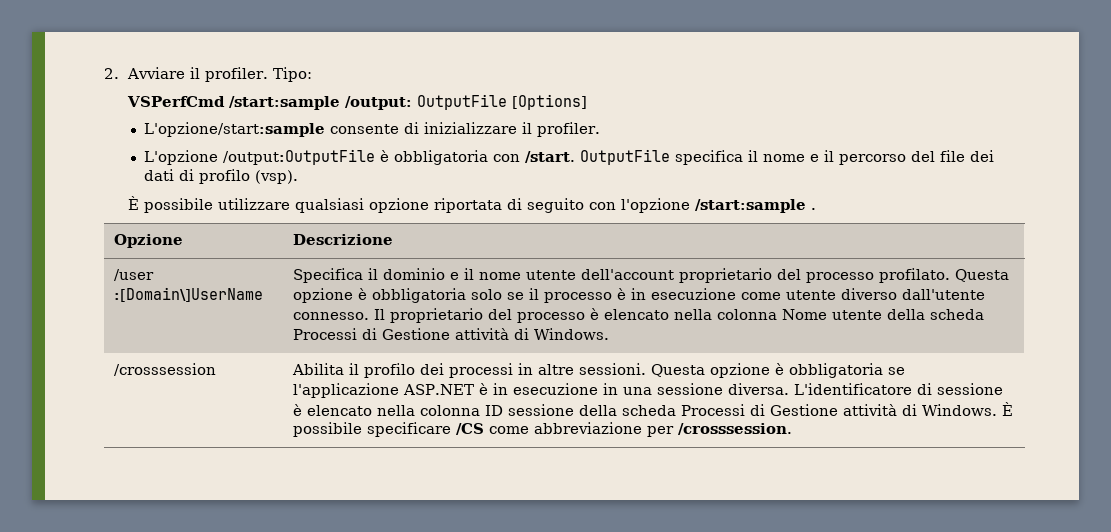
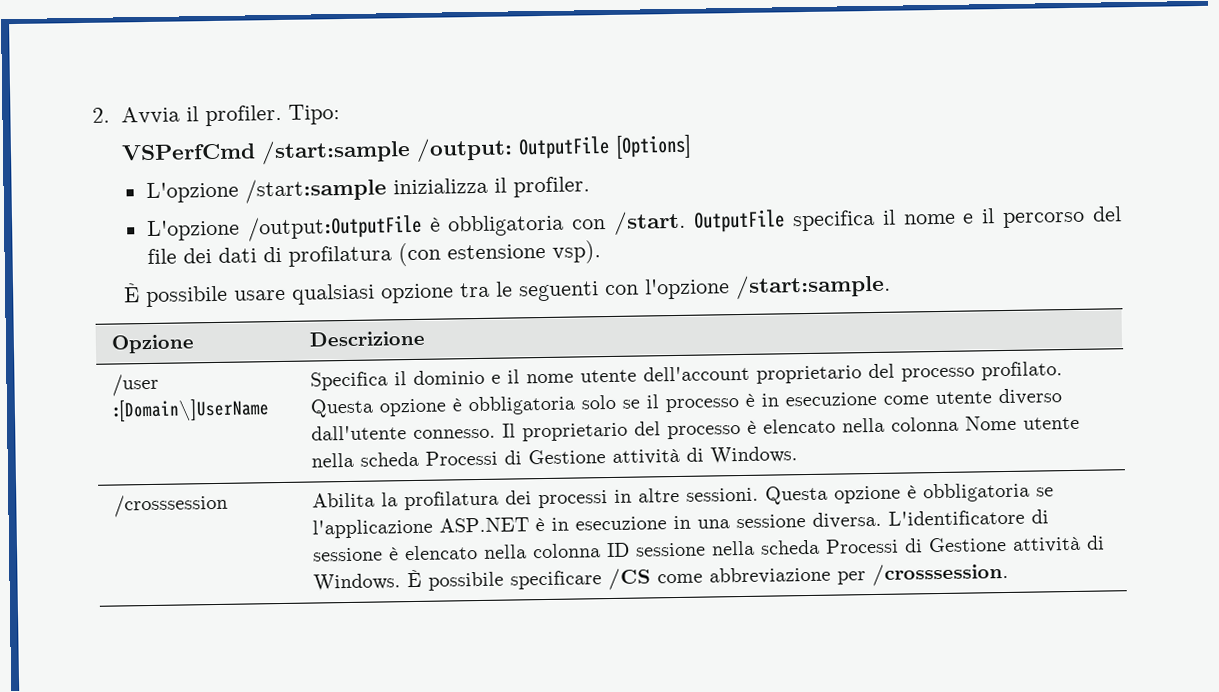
[126,67,185,79] Avviare -> [121,106,181,125] Avvia
[144,122,518,137] L'opzione/start:sample consente di inizializzare -> [145,177,488,204] L'opzione /start:sample inizializza
[199,169,299,184] [127,196,290,213] profilo (vsp). // È possibile utilizzare -> [287,240,601,267] [123,283,287,308] profilatura (con estensione vsp). // È possibile usare
[433,198,816,213] riportata di seguito con l'opzione /start:sample . -> [460,273,892,302] tra le seguenti con l'opzione /start:sample.
[887,309,926,320] della -> [310,452,354,468] nella
[349,363,416,378] il profilo -> [380,490,499,511] la profilatura
[579,405,618,416] della -> [710,540,755,556] nella

